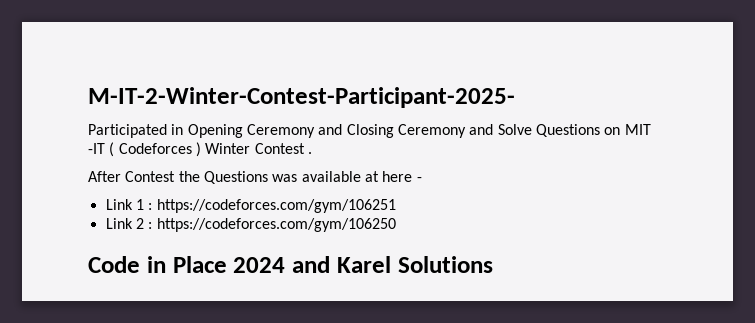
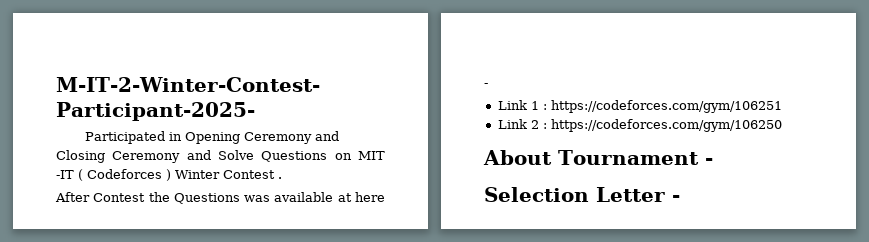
[88,256,493,273] Code in Place 2024 and Karel Solutions -> [483,150,713,165] [484,187,680,202] About Tournament - // Selection Letter -

